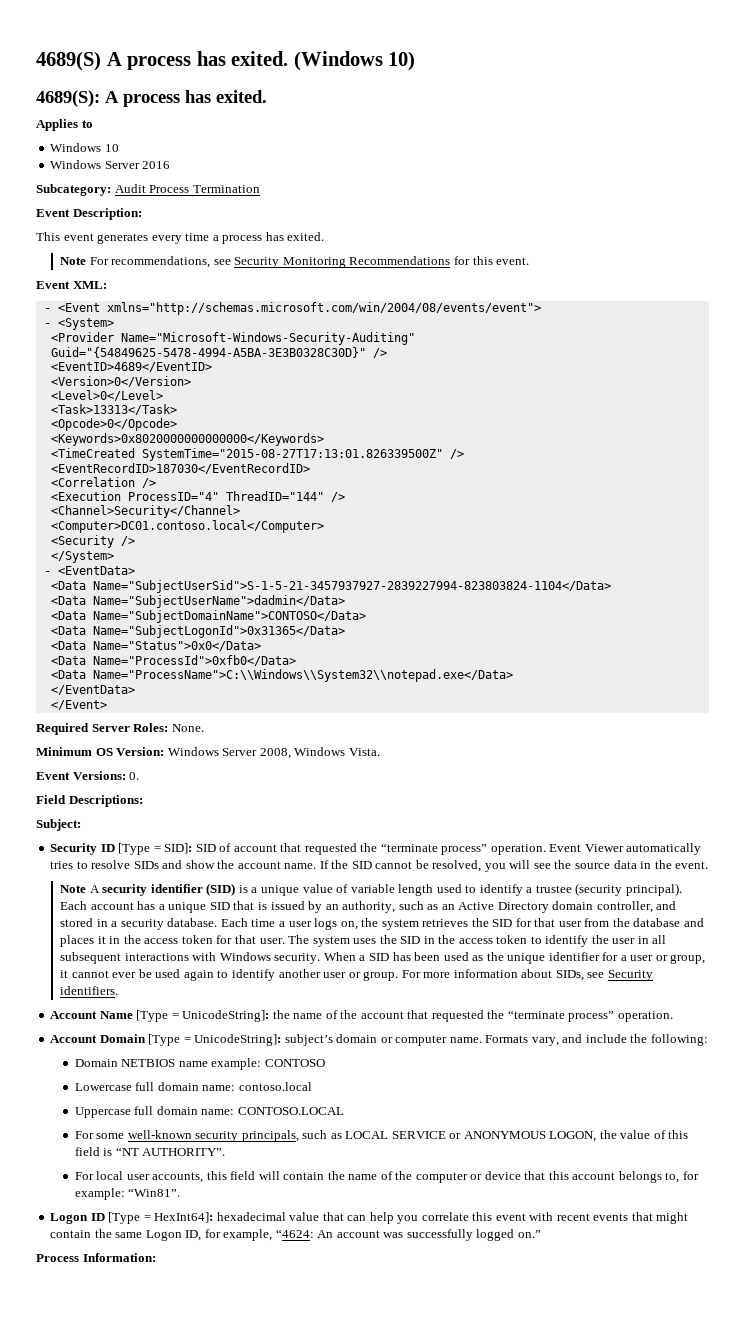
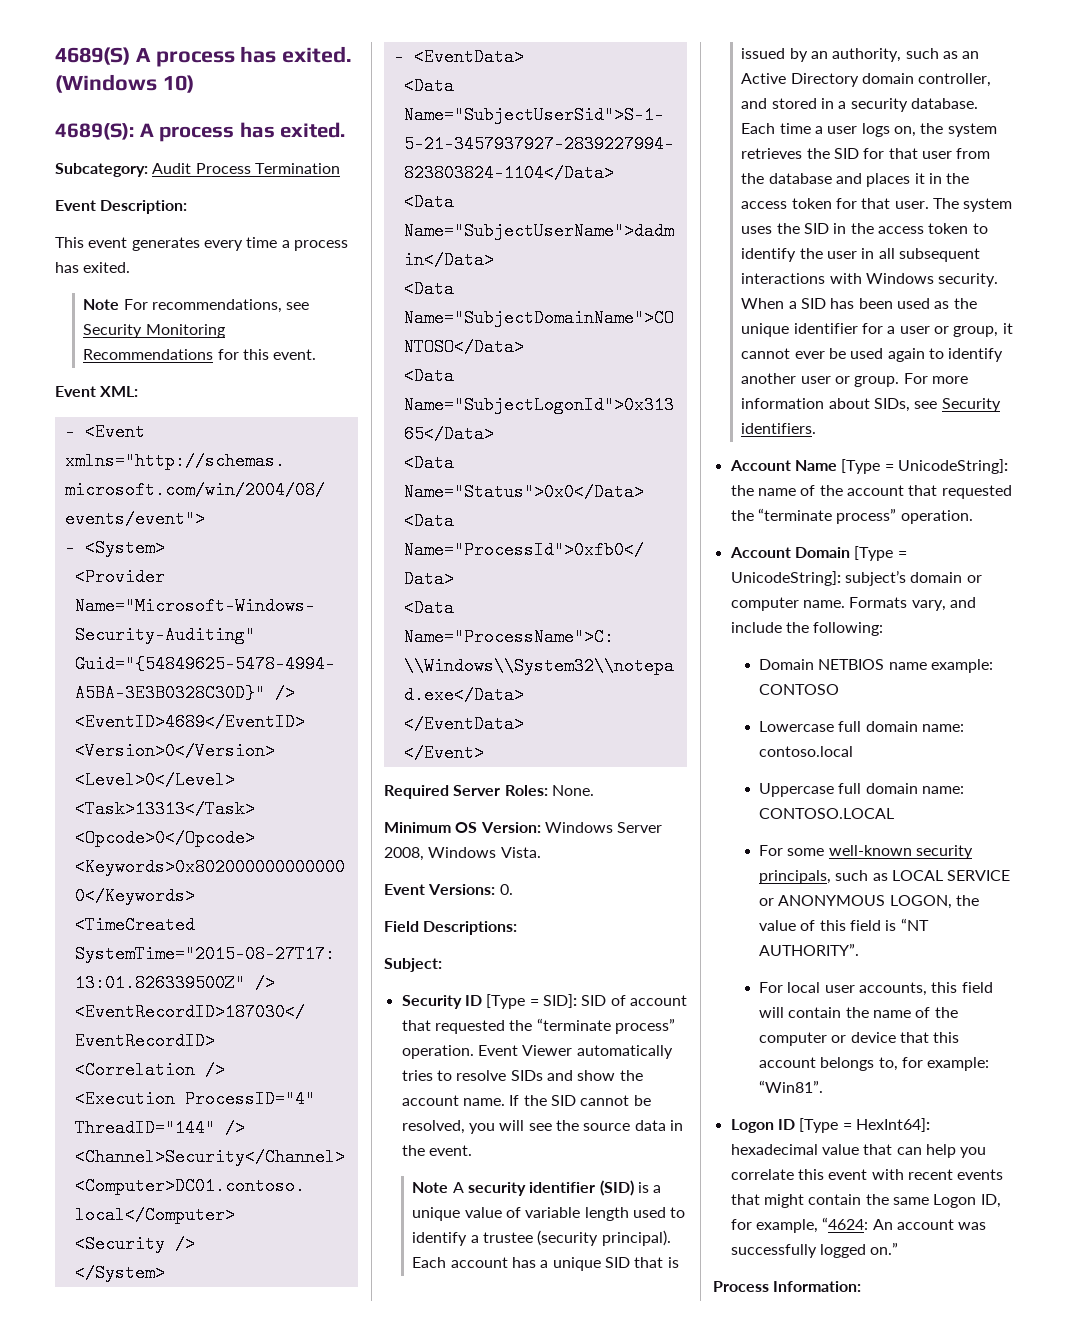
[36,119,93,131] [50,143,119,152] [50,160,171,169] // Applies to // Windows 10 // Windows Server 2016 -> (346, 130) none

